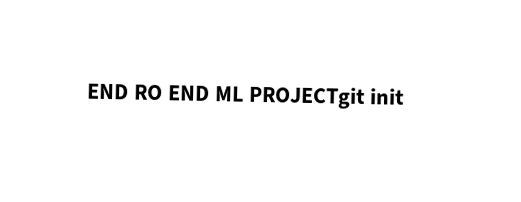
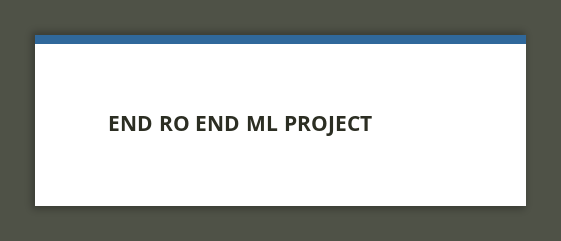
[247,85,405,110] PROJECTgit init -> [283,116,372,136] PROJECT

